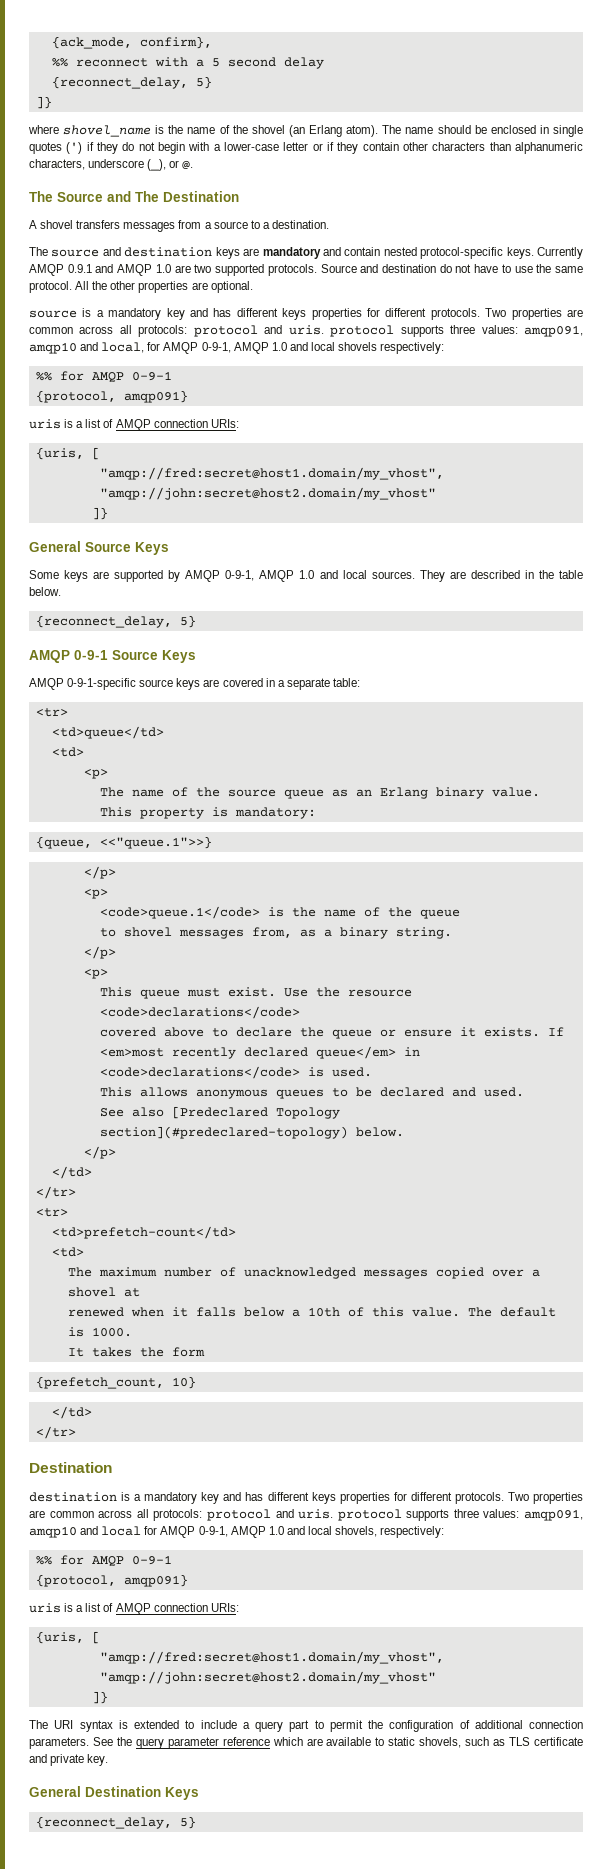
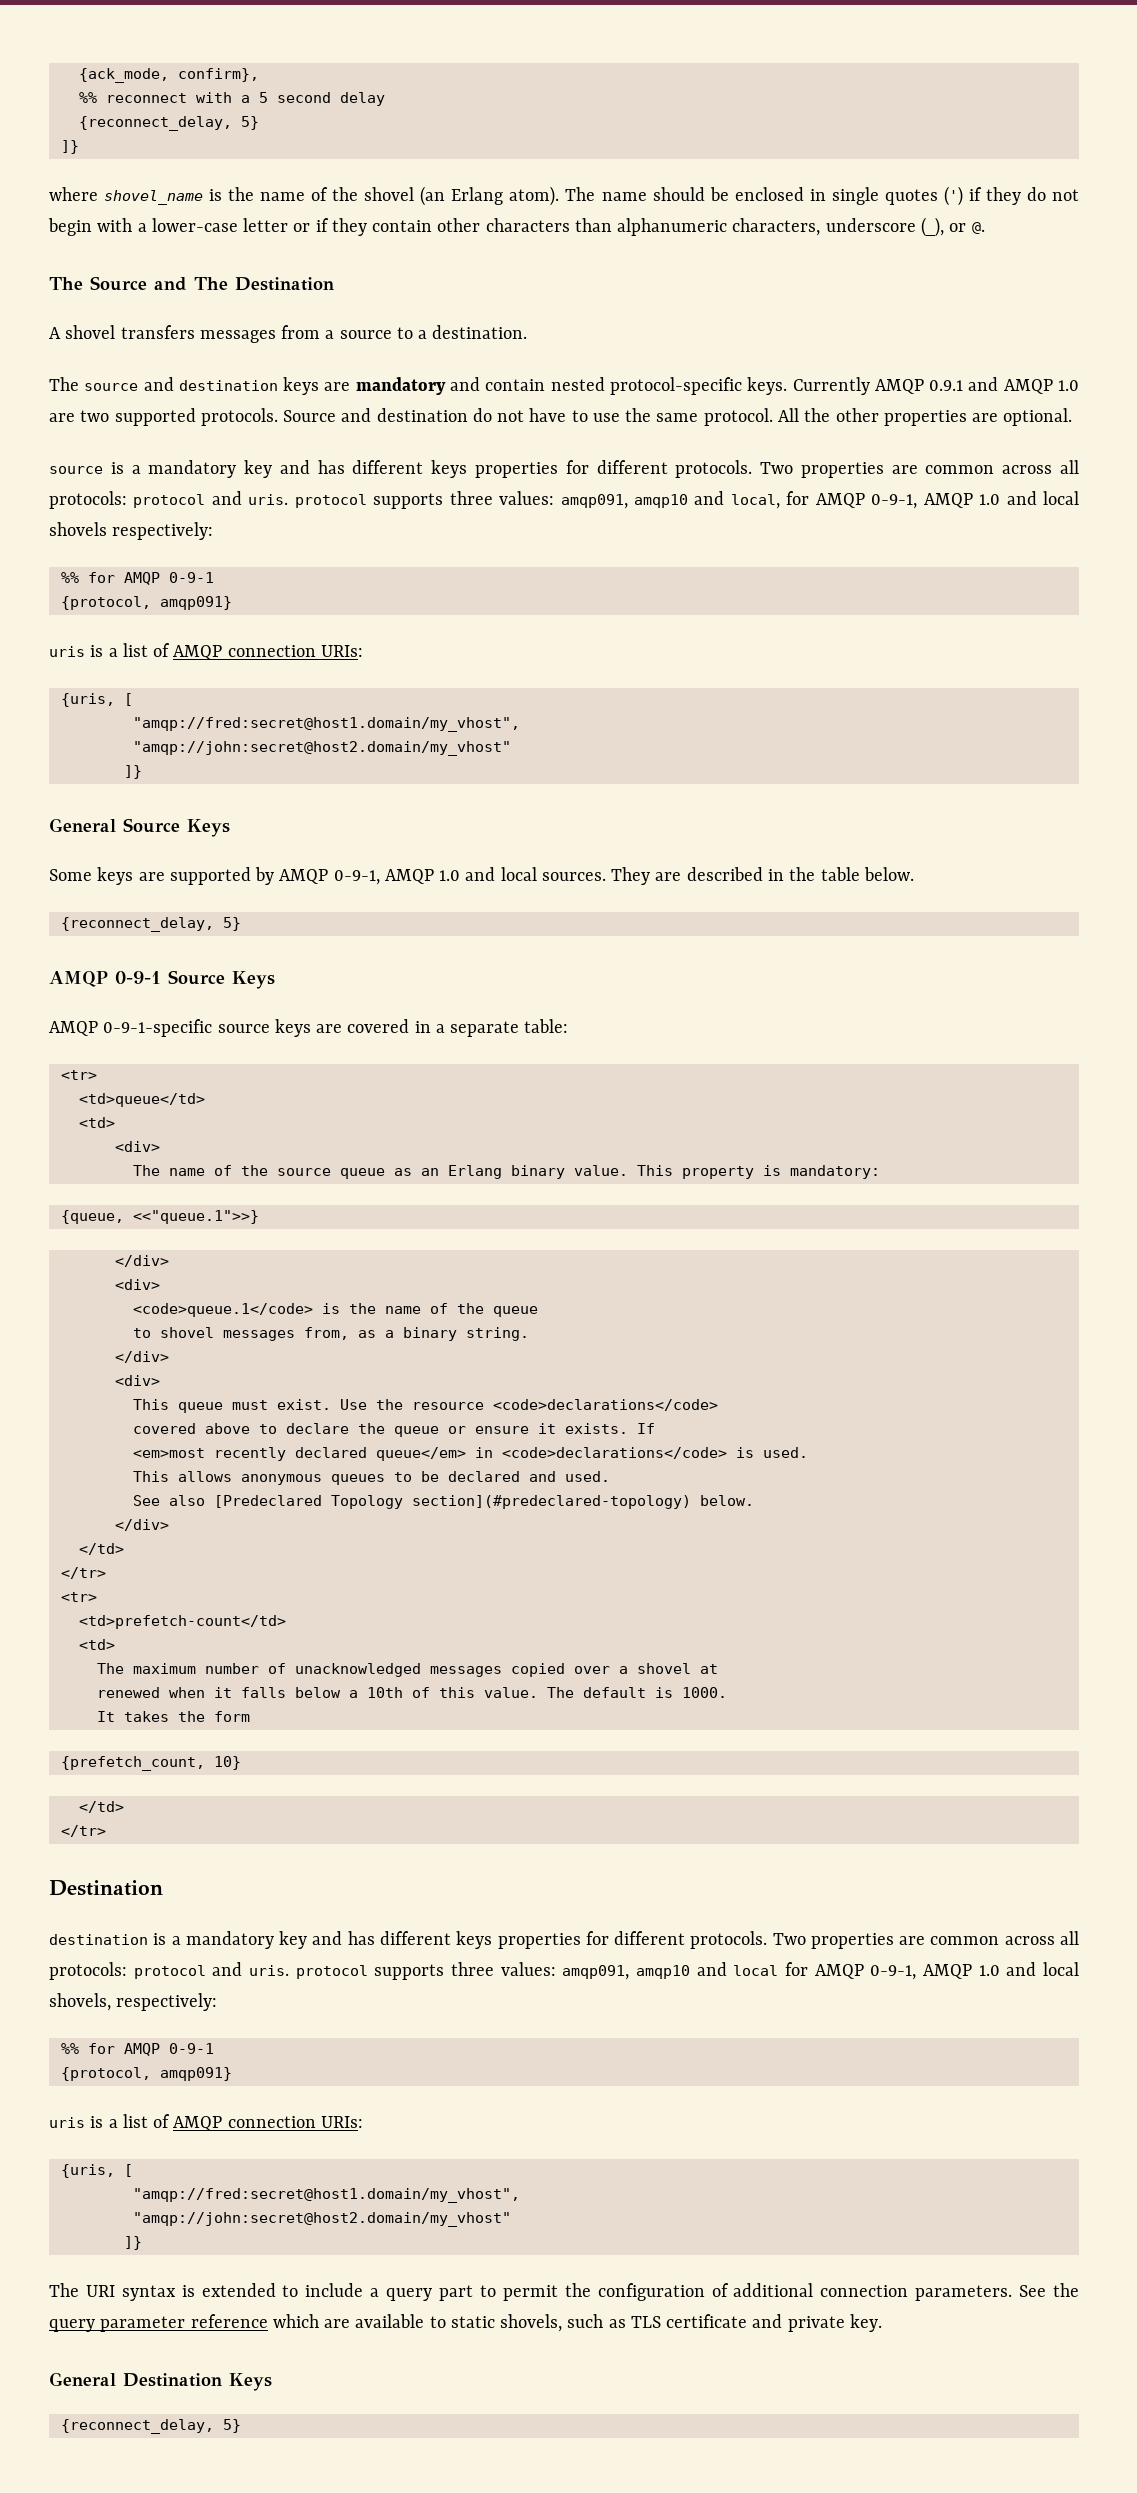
[83,769,108,779] <p> -> [114,1141,160,1152] <div>
[83,866,116,879] [83,889,108,899] </p> // <p> -> [114,1255,169,1267] [114,1279,160,1290] </div> // <div>
[83,946,116,959] [83,969,108,979] </p> // <p> -> [114,1351,169,1363] [114,1375,160,1386] </div> // <div>
[83,1146,116,1159] </p> -> [114,1519,169,1531] </div>

